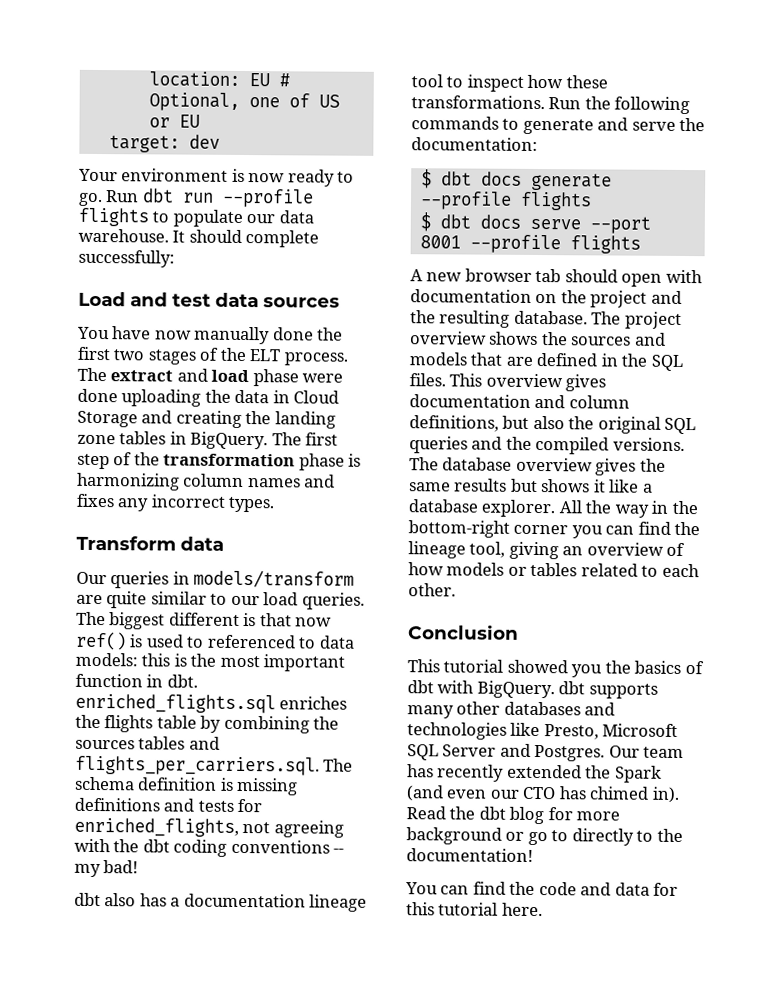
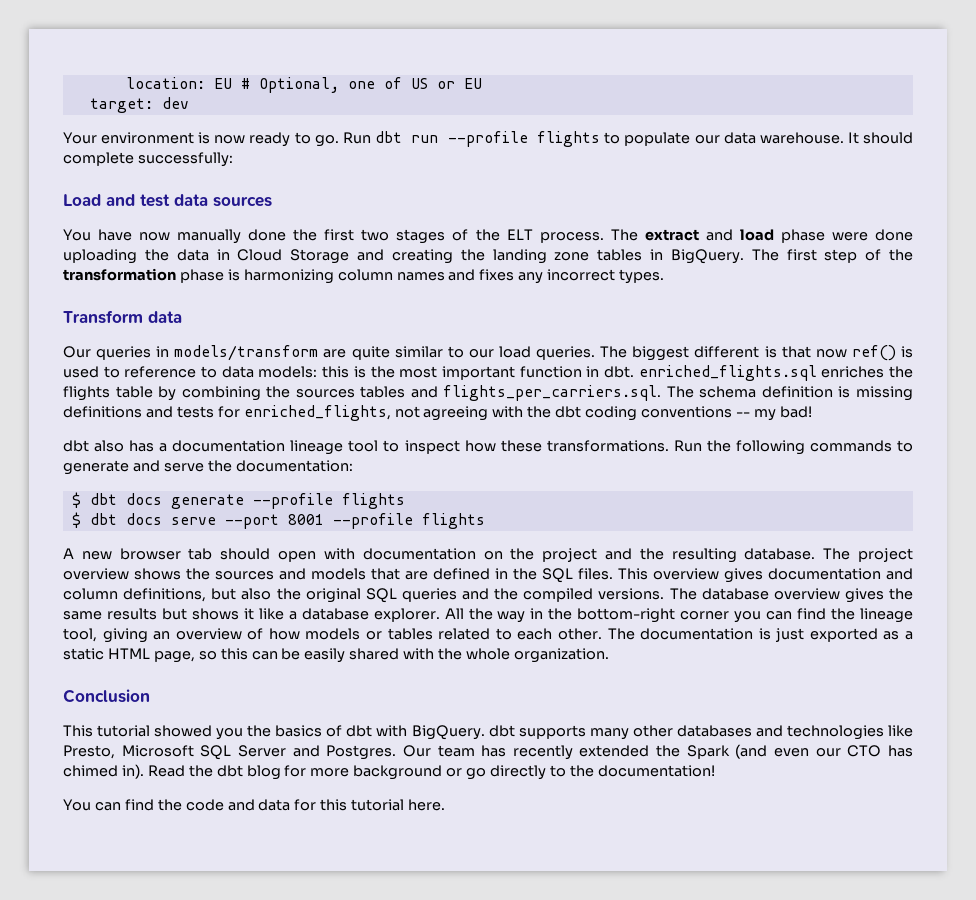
[206,634,296,649] referenced -> [124,366,197,378] reference
(456, 590) none -> [607,628,913,642] [63,648,609,663] The documentation is just exported as a static HTML page, so this can be easily shared with the whole organization.
[551,830,569,842] to -> (487, 774) none

